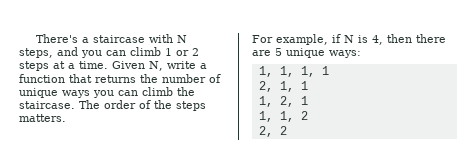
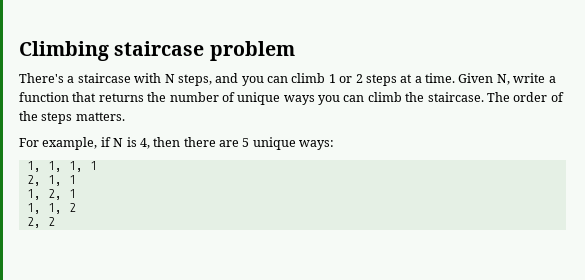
(35, 38) none -> [19,41,295,61] Climbing staircase problem //

